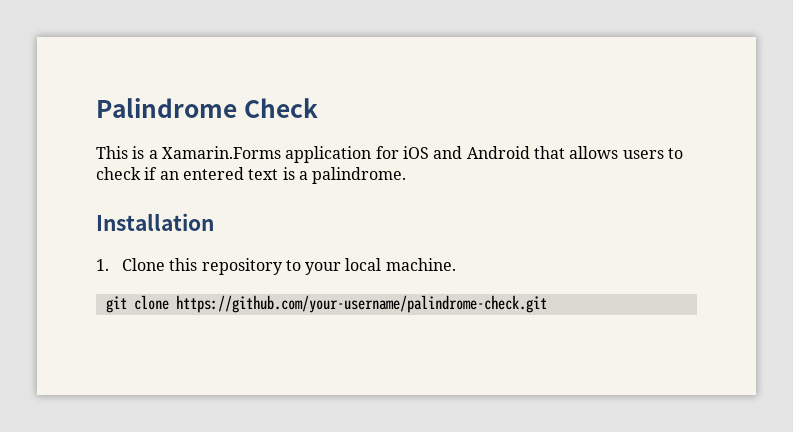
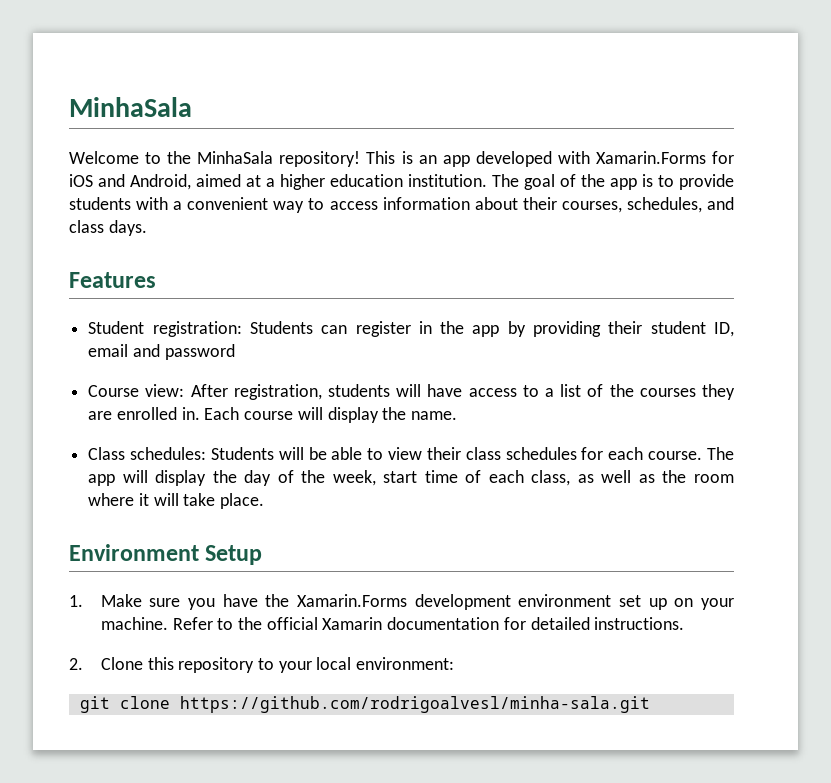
[96,98,318,118] [96,146,683,163] [96,167,407,184] [96,213,214,231] [96,259,109,271] Palindrome Check // This is a Xamarin.Forms application for iOS and Android that allows users to check if an entered text is a palindrome. // Installation // 1. -> [69,97,192,117] [69,151,734,167] [69,174,734,190] [69,197,734,213] [69,220,147,236] [69,272,156,288] [88,321,734,337] [88,344,235,360] [88,384,735,400] [88,407,458,423] [88,447,734,460] [88,470,734,486] [88,493,265,509] [69,544,263,565] [69,594,734,610] [100,617,685,630] [69,658,83,670] MinhaSala // Welcome to the MinhaSala repository! This is an app developed with Xamarin.Forms for iOS and Android, aimed at a higher education institution. The goal of the app is to provide students with a convenient way to access information about their courses, schedules, and class days. // Features // Student registration: Students can register in the app by providing their student ID, email and password // Course view: After registration, students will have access to a list of the courses they are enrolled in. Each course will display the name. // Class schedules: Students will be able to view their class schedules for each course. The app will display the day of the week, start time of each class, as well as the room where it will take place. // Environment Setup // 1. Make sure you have the Xamarin.Forms development environment set up on your machine. Refer to the official Xamarin documentation for detailed instructions. // 2.
[385,258,456,271] machine. -> [356,657,455,670] environment:
[175,295,547,313] https://github.com/your-username/palindrome-check.git -> [179,696,650,713] https://github.com/rodrigoalvesl/minha-sala.git

